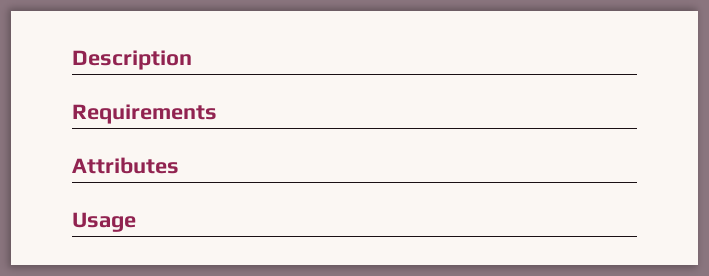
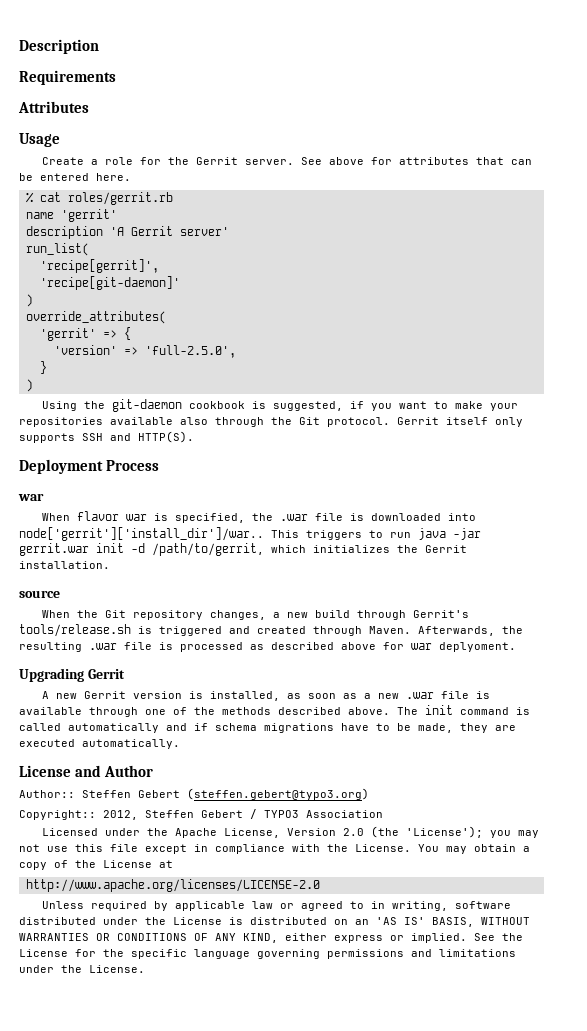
(136, 222) none -> [42,157,533,165] [19,173,131,181] [25,192,173,205] [25,209,117,222] [25,226,229,239] [25,243,89,256] [39,259,159,273] [39,276,180,290] [25,294,33,307] [25,311,166,324] [39,327,131,341] [53,345,236,358] [39,361,47,374] [25,379,33,392] [42,399,519,412] [19,417,523,427] [19,431,194,443] [19,459,160,474] [18,493,44,501] [42,511,477,523] [19,527,481,541] [19,543,467,556] [19,561,110,569] [19,590,60,598] [42,610,470,620] [19,624,523,637] [19,642,516,652] [19,668,125,682] [42,691,491,701] [19,705,530,717] [19,723,516,733] [19,739,180,749] [19,765,154,777] [19,788,369,800] [19,809,383,820] [42,826,540,838] [19,844,530,854] [19,860,173,870] [25,879,320,892] [42,901,512,911] [19,917,530,927] [19,933,523,943] [19,949,516,959] [19,965,145,973] // Create a role for the Gerrit server. See above for attributes that can be entered here. // % cat roles/gerrit.rb // name 'gerrit' // description 'A Gerrit server' // run_list( // 'recipe[gerrit]', // 'recipe[git-daemon]' // ) // override_attributes( // 'gerrit' => { // 'version' => 'full-2.5.0', // } // ) // Using the git-daemon cookbook is suggested, if you want to make your repositories available also through the Git protocol. Gerrit itself only supports SSH and HTTP(S). // Deployment Process // war // When flavor war is specified, the .war file is downloaded into node['gerrit']['install_dir']/war.. This triggers to run java -jar gerrit.war init -d /path/to/gerrit, which initializes the Gerrit installation. // source // When the Git repository changes, a new build through Gerrit's tools/release.sh is triggered and created through Maven. Afterwards, the resulting .war file is processed as described above for war deplyoment. // Upgrading Gerrit // A new Gerrit version is installed, as soon as a new .war file is available through one of the methods described above. The init command is called automatically and if schema migrations have to be made, they are executed automatically. // License and Author // Author:: Steffen Gebert (steffen.gebert@typo3.org) // Copyright:: 2012, Steffen Gebert / TYPO3 Association // Licensed under the Apache License, Version 2.0 (the 'License'); you may not use this file except in compliance with the License. You may obtain a copy of the License at // http://www.apache.org/licenses/LICENSE-2.0 // Unless required by applicable law or agreed to in writing, software distributed under the License is distributed on an 'AS IS' BASIS, WITHOUT WARRANTIES OR CONDITIONS OF ANY KIND, either express or implied. See the License for the specific language governing permissions and limitations under the License.

